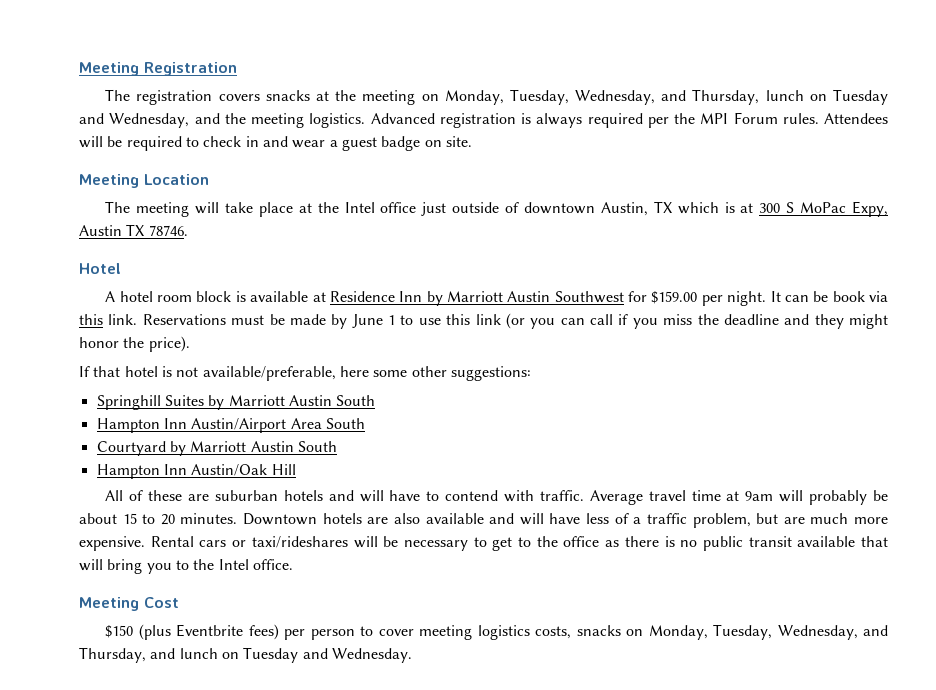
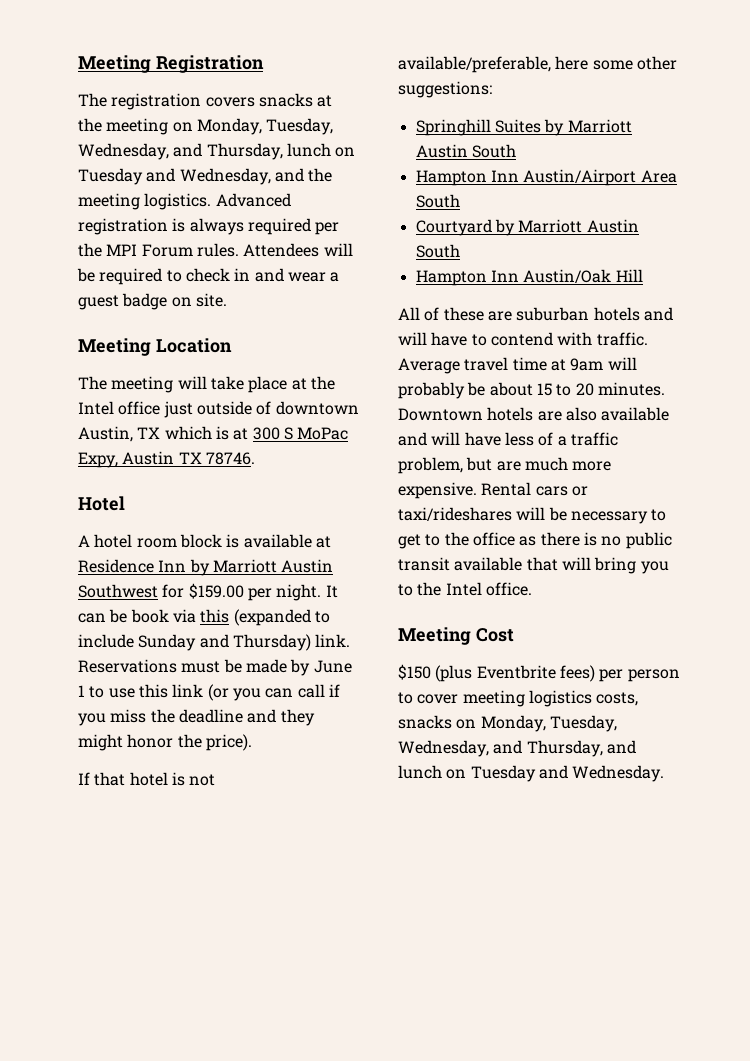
(103, 319) none -> [233,609,330,626] [78,634,311,651] (expanded to include Sunday and Thursday)

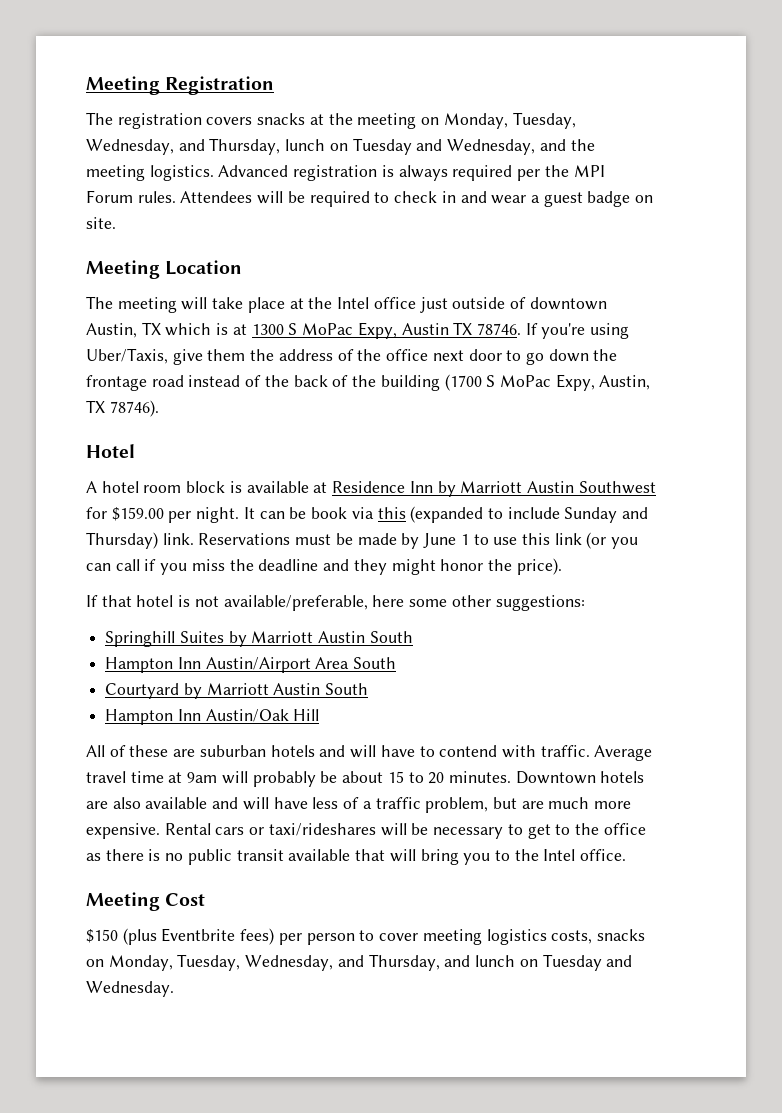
[252,427,280,440] 300 -> [251,324,284,335] 1300
(255, 458) none -> [525,323,630,339] [86,348,618,365] [86,374,651,391] [86,400,159,417] If you're using Uber/Taxis, give them the address of the office next door to go down the frontage road instead of the back of the building (1700 S MoPac Expy, Austin, TX 78746).

